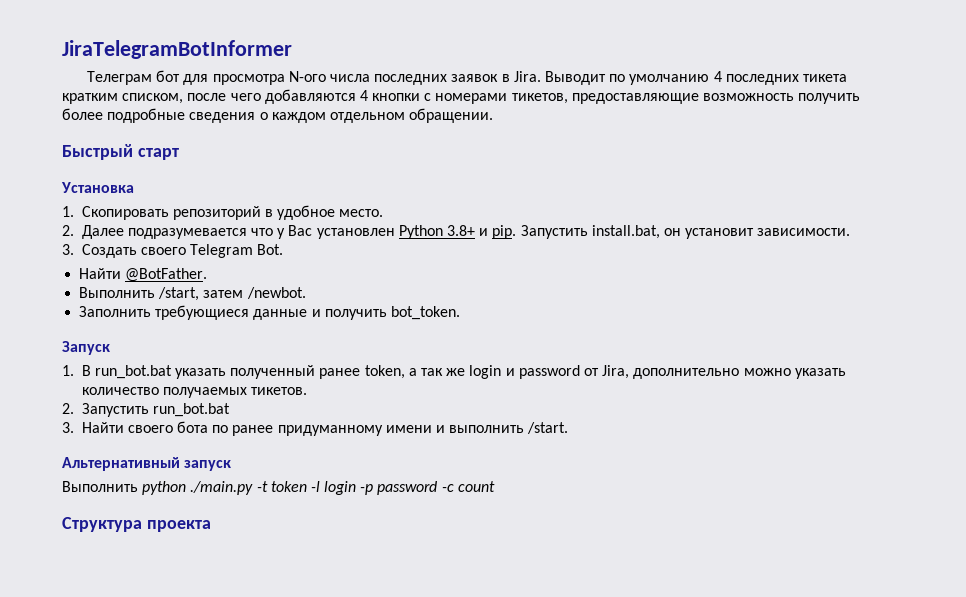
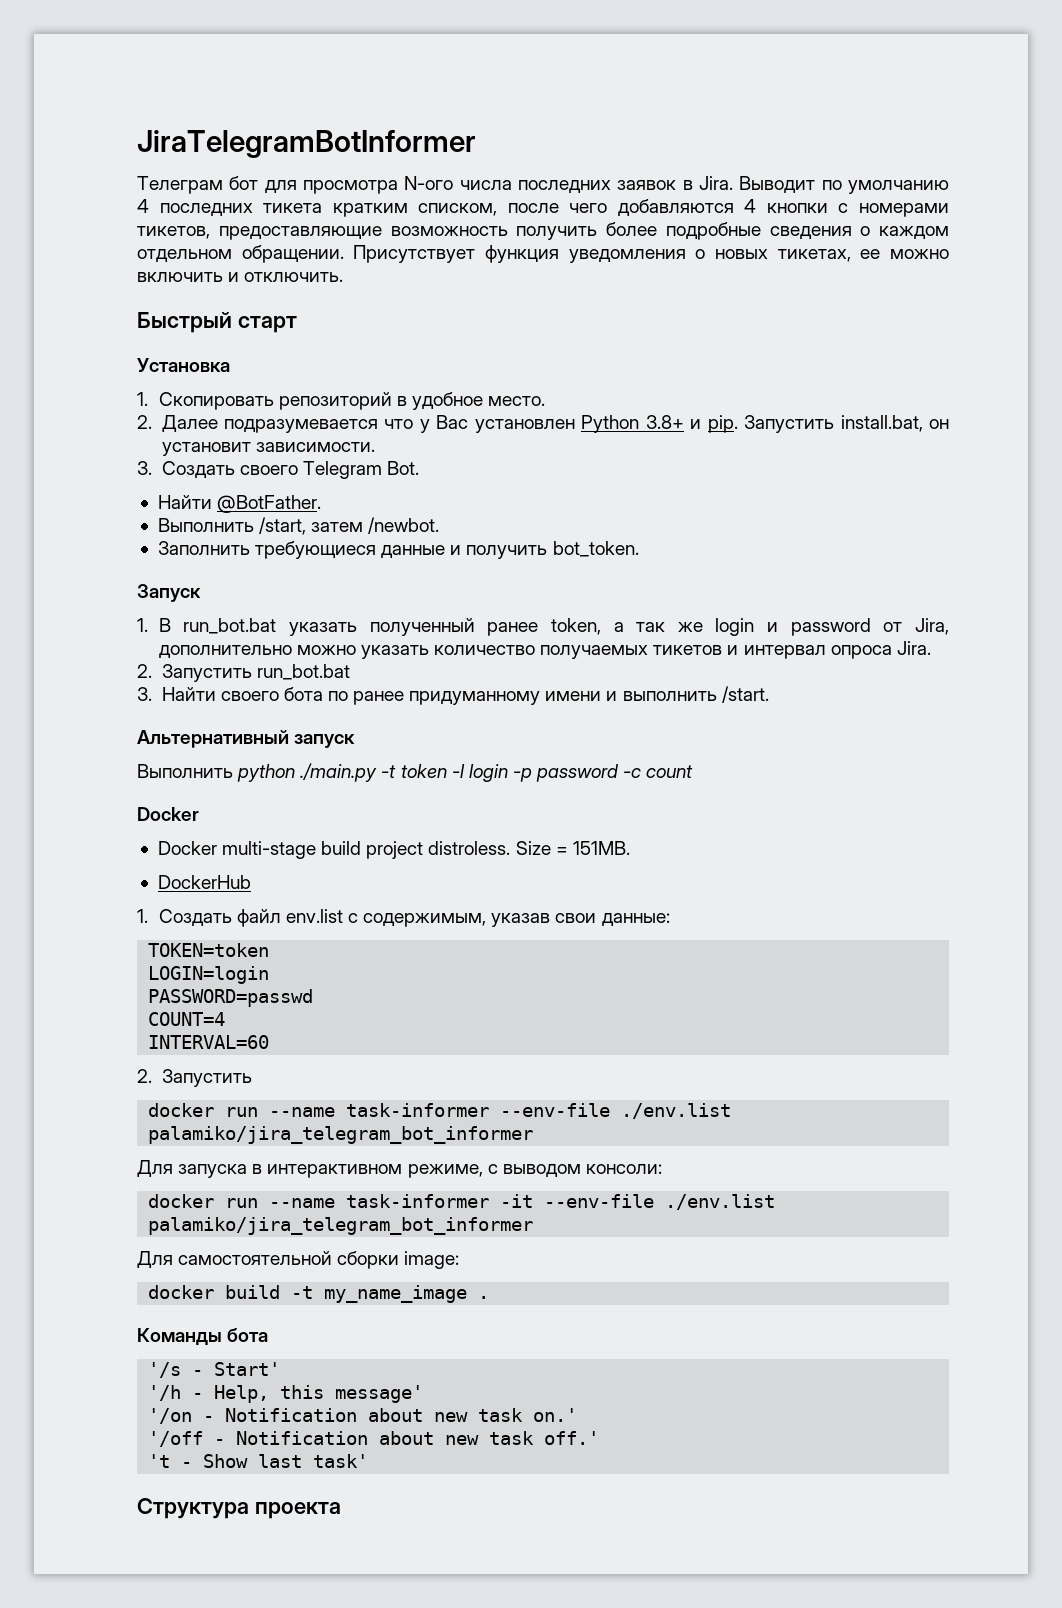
(494, 115) none -> [353,245,949,263] [137,272,344,282] Присутствует функция уведомления о новых тикетах, ее можно включить и отключить.
[251,387,308,395] тикетов. -> [653,641,931,659] тикетов и интервал опроса Jira.
(495, 486) none -> [137,807,199,821] [157,841,630,859] [157,875,251,889] [137,909,670,927] [148,943,270,957] [148,966,270,984] [148,989,314,1007] [148,1012,226,1026] [148,1035,270,1049] [137,1069,252,1087] [148,1103,732,1119] [148,1126,534,1144] [137,1160,662,1178] [148,1194,776,1210] [148,1217,534,1235] [137,1251,460,1269] [148,1285,490,1303] [137,1328,269,1346] [148,1362,281,1378] [148,1385,424,1403] [148,1408,578,1424] [148,1431,600,1447] [148,1454,369,1468] // Docker // Docker multi-stage build project distroless. Size = 151MB. // DockerHub // 1. Создать файл env.list с содержимым, указав свои данные: // TOKEN=token // LOGIN=login // PASSWORD=passwd // COUNT=4 // INTERVAL=60 // 2. Запустить // docker run --name task-informer --env-file ./env.list palamiko/jira_telegram_bot_informer // Для запуска в интерактивном режиме, с выводом консоли: // docker run --name task-informer -it --env-file ./env.list palamiko/jira_telegram_bot_informer // Для самостоятельной сборки image: // docker build -t my_name_image . // Команды бота // '/s - Start' // '/h - Help, this message' // '/on - Notification about new task on.' // '/off - Notification about new task off.' // 't - Show last task'

